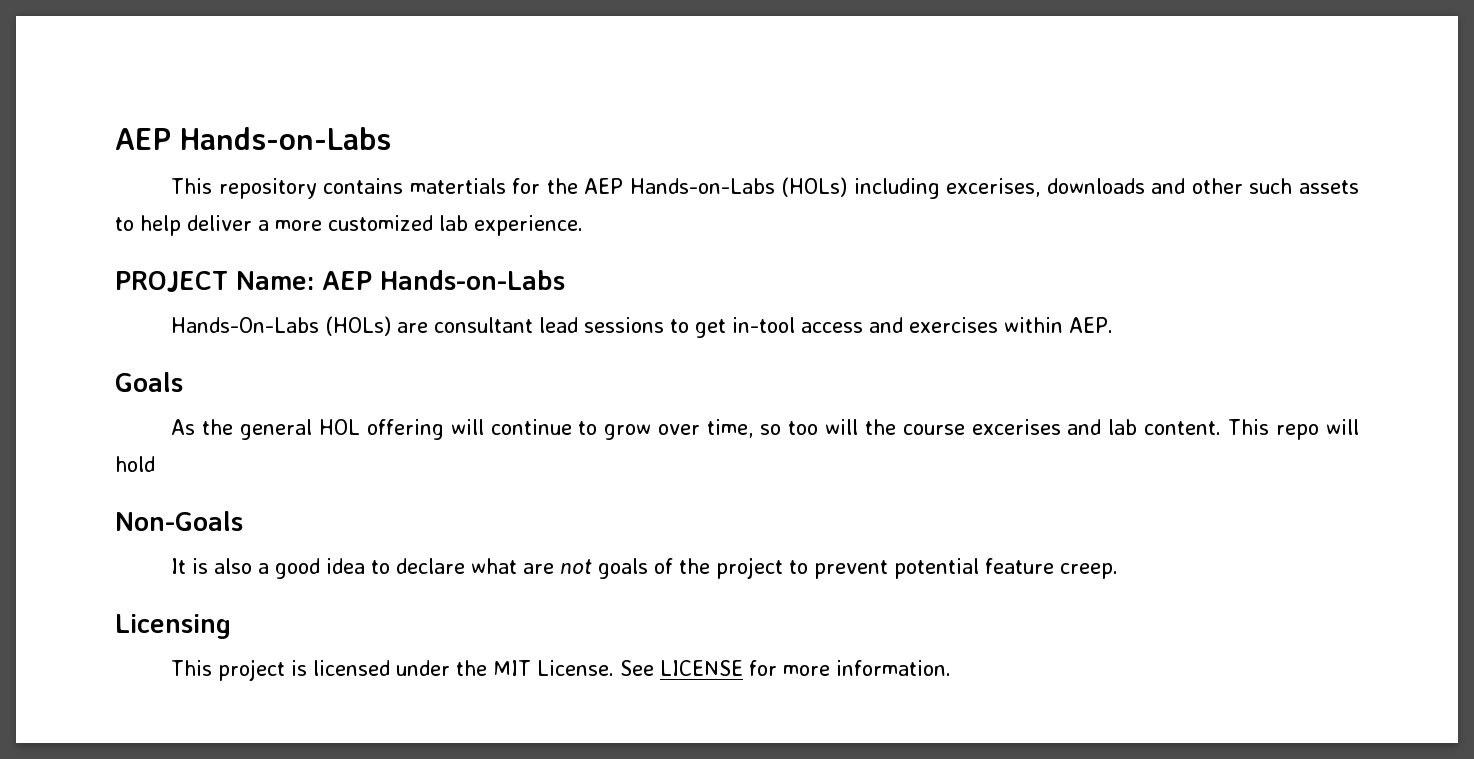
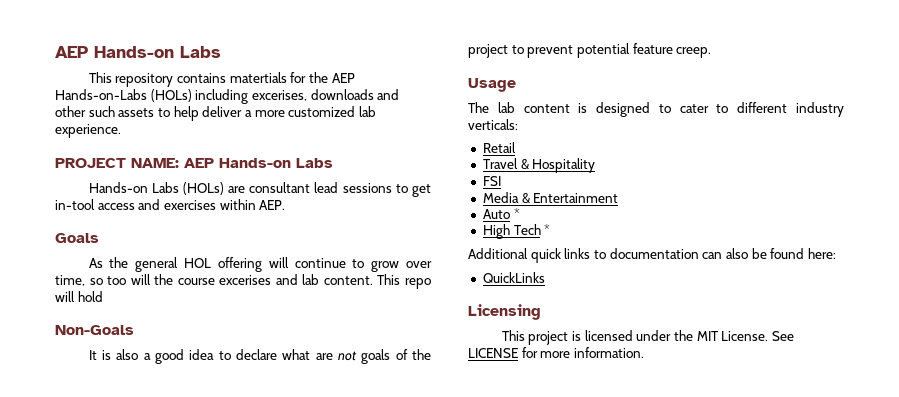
[115,127,391,150] AEP Hands-on-Labs -> [55,46,221,58] AEP Hands-on Labs
[236,270,565,290] [171,317,320,333] Name: AEP Hands-on-Labs // Hands-On-Labs -> [131,158,333,168] [88,182,179,193] NAME: AEP Hands-on Labs // Hands-on Labs
(1119, 571) none -> [468,78,516,92] [468,102,844,117] [468,119,518,130] [482,142,516,153] [482,158,596,173] [482,176,501,186] [482,192,619,203] [482,208,520,219] [482,224,551,239] [468,248,836,263] [482,272,545,283] // Usage // The lab content is designed to cater to different industry verticals: // Retail // Travel & Hospitality // FSI // Media & Entertainment // Auto * // High Tech * // Additional quick links to documentation can also be found here: // QuickLinks

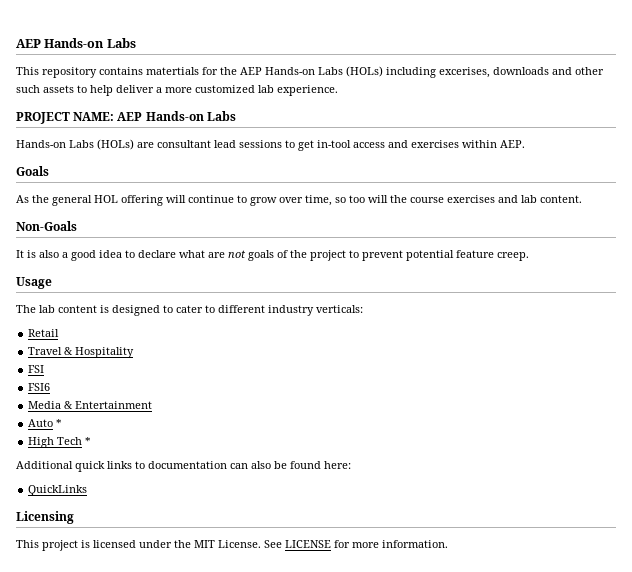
[55,89,147,100] Hands-on-Labs -> [265,67,343,75] Hands-on Labs
[219,275,272,285] excerises -> [447,195,495,203] exercises
[377,274,432,289] [55,291,103,302] This repo will hold -> (582, 199) none
(501, 181) none -> [28,383,51,391] // FSI6

